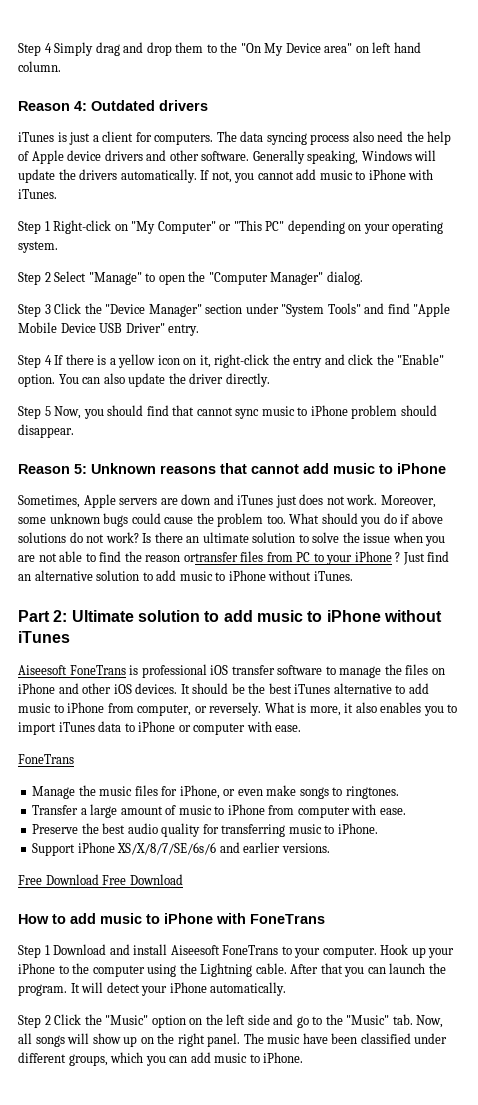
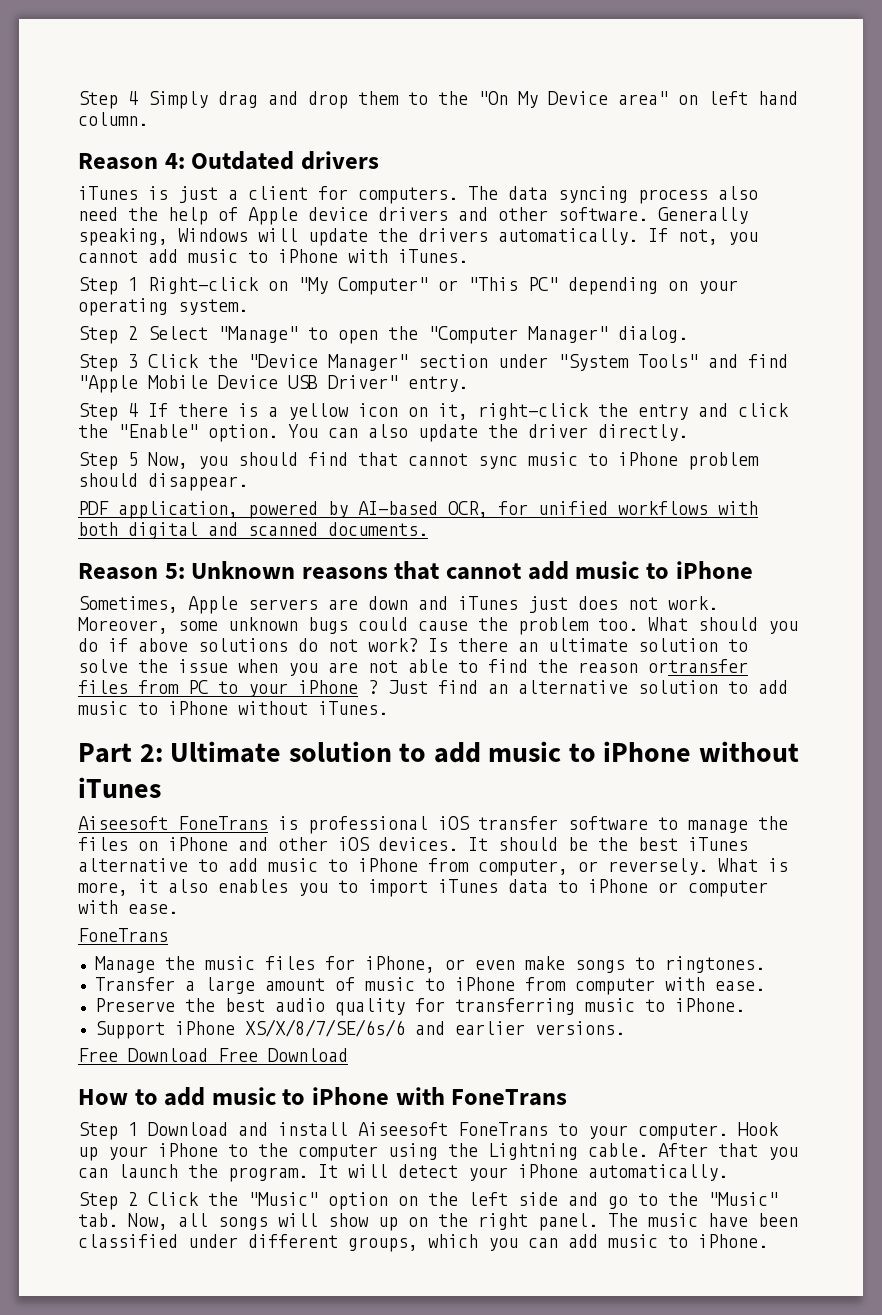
(74, 431) none -> [78,501,758,519] [78,522,428,539] // PDF application, powered by AI-based OCR, for unified workflows with both digital and scanned documents.

